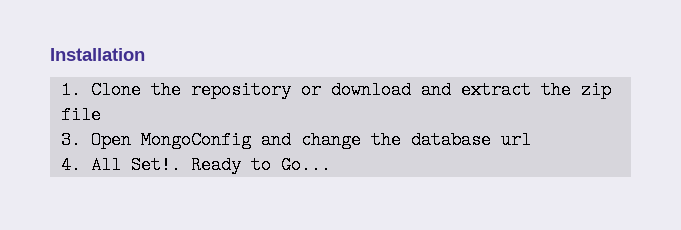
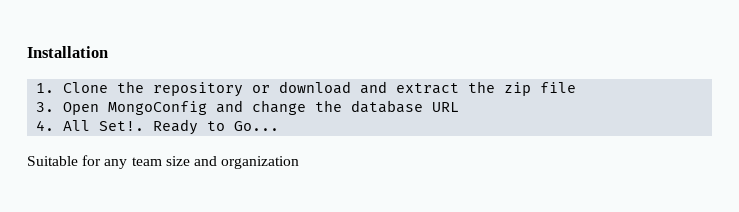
[500,131,531,149] url -> [432,102,460,112] URL
(331, 165) none -> [27,155,300,169] // Suitable for any team size and organization

